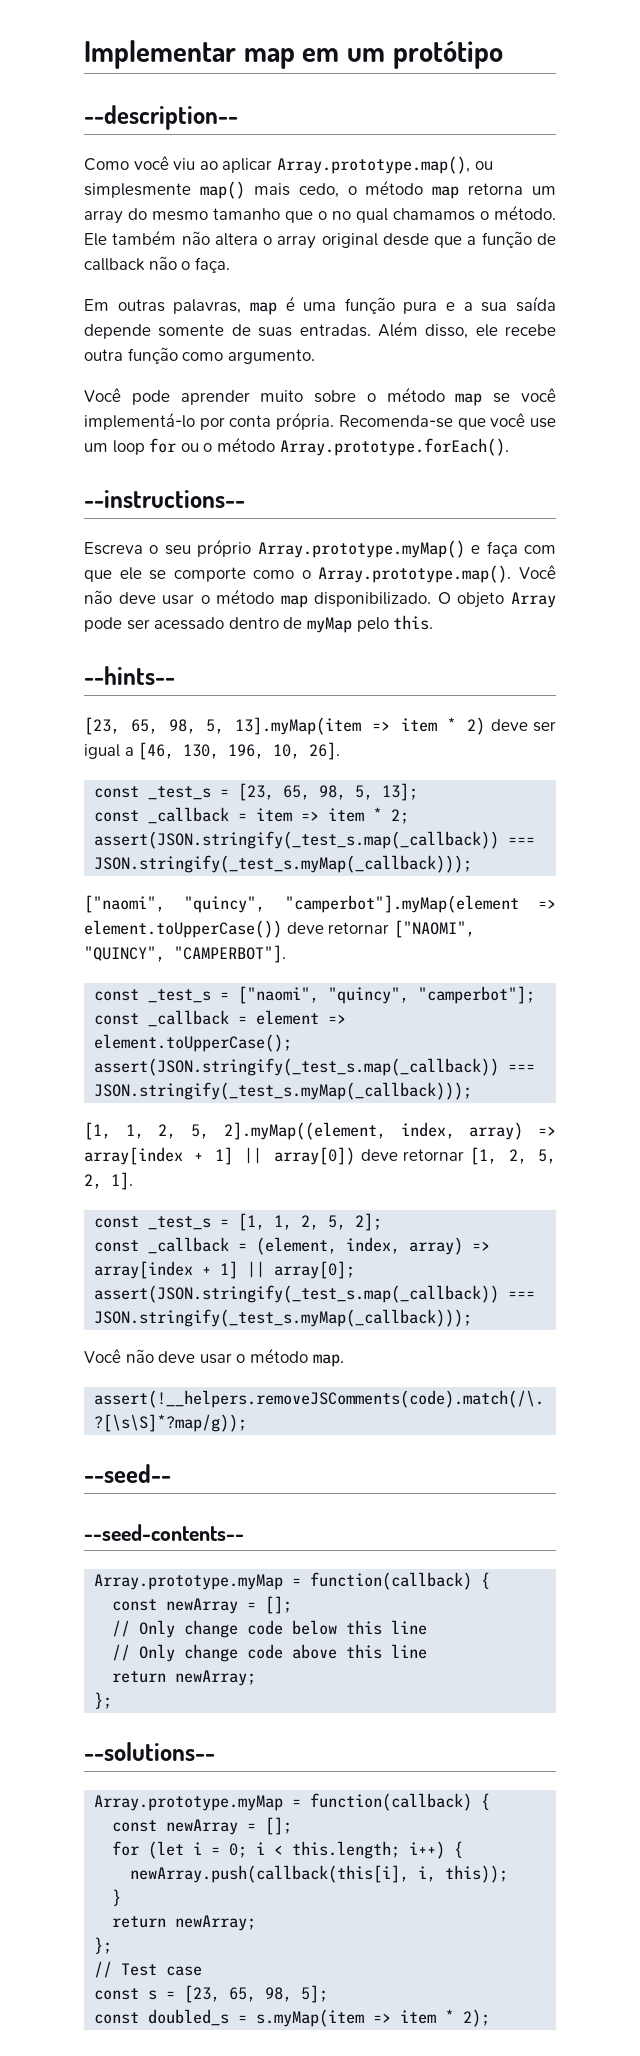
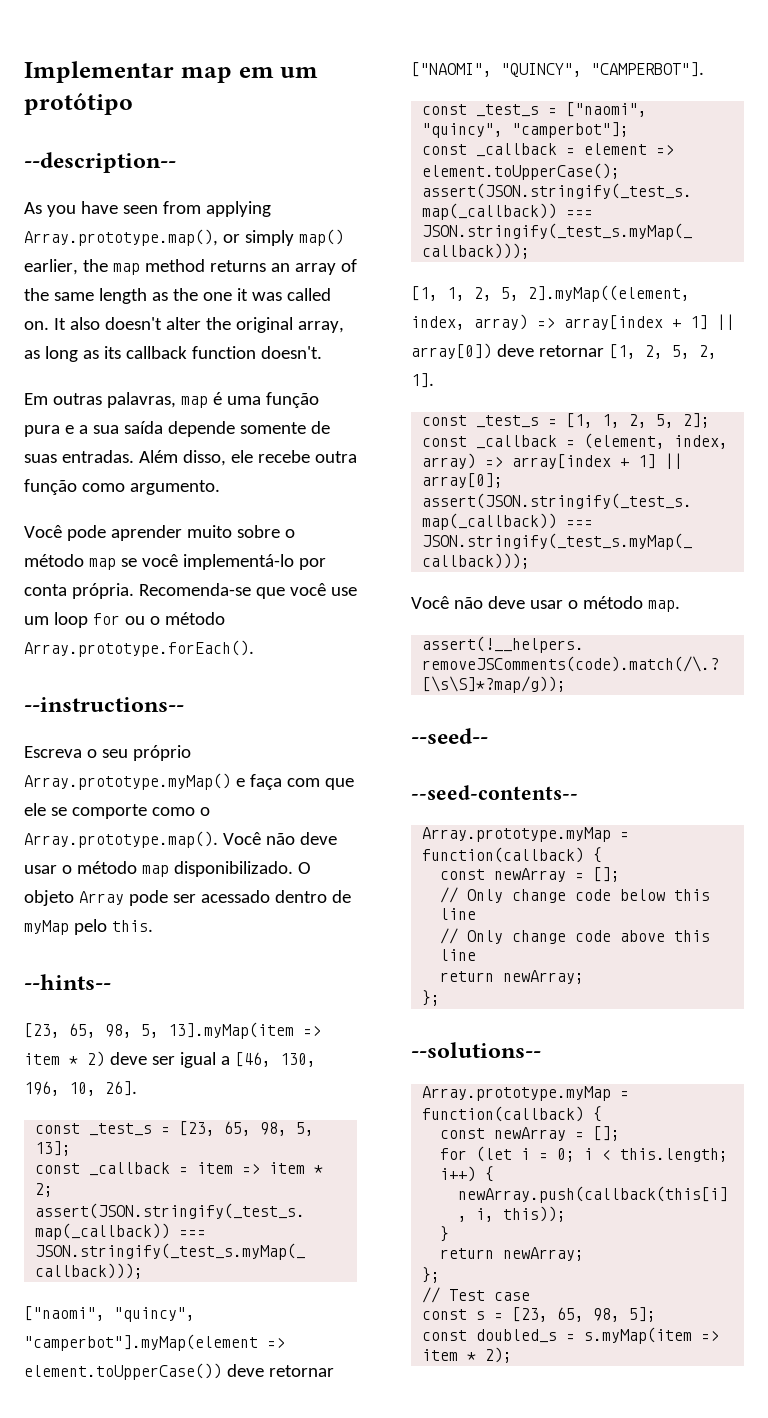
[84,156,493,174] [84,180,556,199] [84,205,556,224] [84,230,556,249] [84,256,230,273] Como você viu ao aplicar Array.prototype.map(), ou simplesmente map() mais cedo, o método map retorna um array do mesmo tamanho que o no qual chamamos o método. Ele também não altera o array original desde que a função de callback não o faça. -> [24,201,271,217] [24,229,344,246] [24,259,357,275] [24,288,331,304] [24,317,344,333] [24,346,322,362] As you have seen from applying Array.prototype.map(), or simply map() earlier, the map method returns an array of the same length as the one it was called on. It also doesn't alter the original array, as long as its callback function doesn't.

